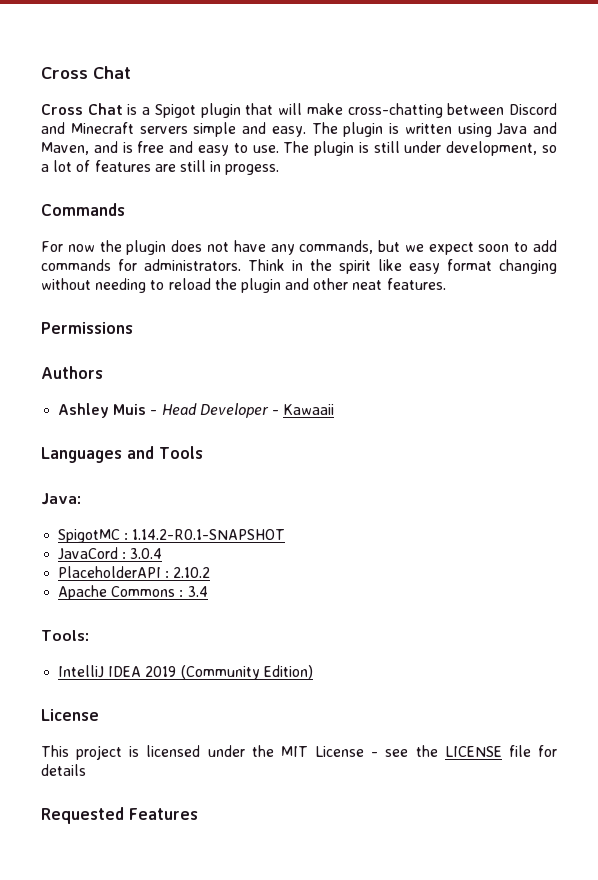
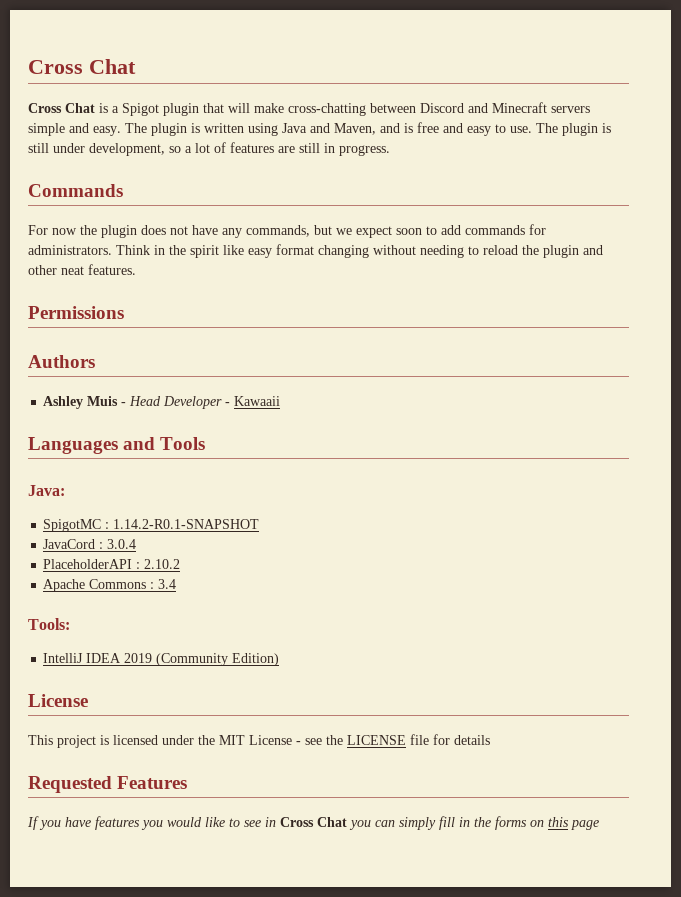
[225,164,280,175] progess. -> [339,145,390,156] progress.
(198, 814) none -> [27,816,599,830] // If you have features you would like to see in Cross Chat you can simply fill in the forms on this page

